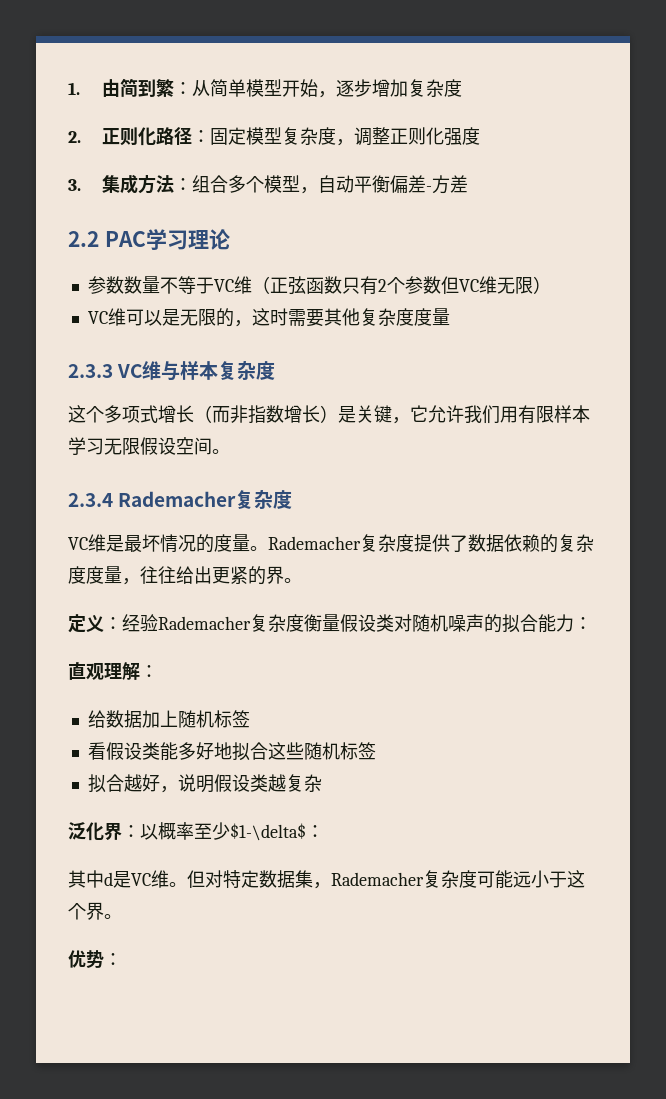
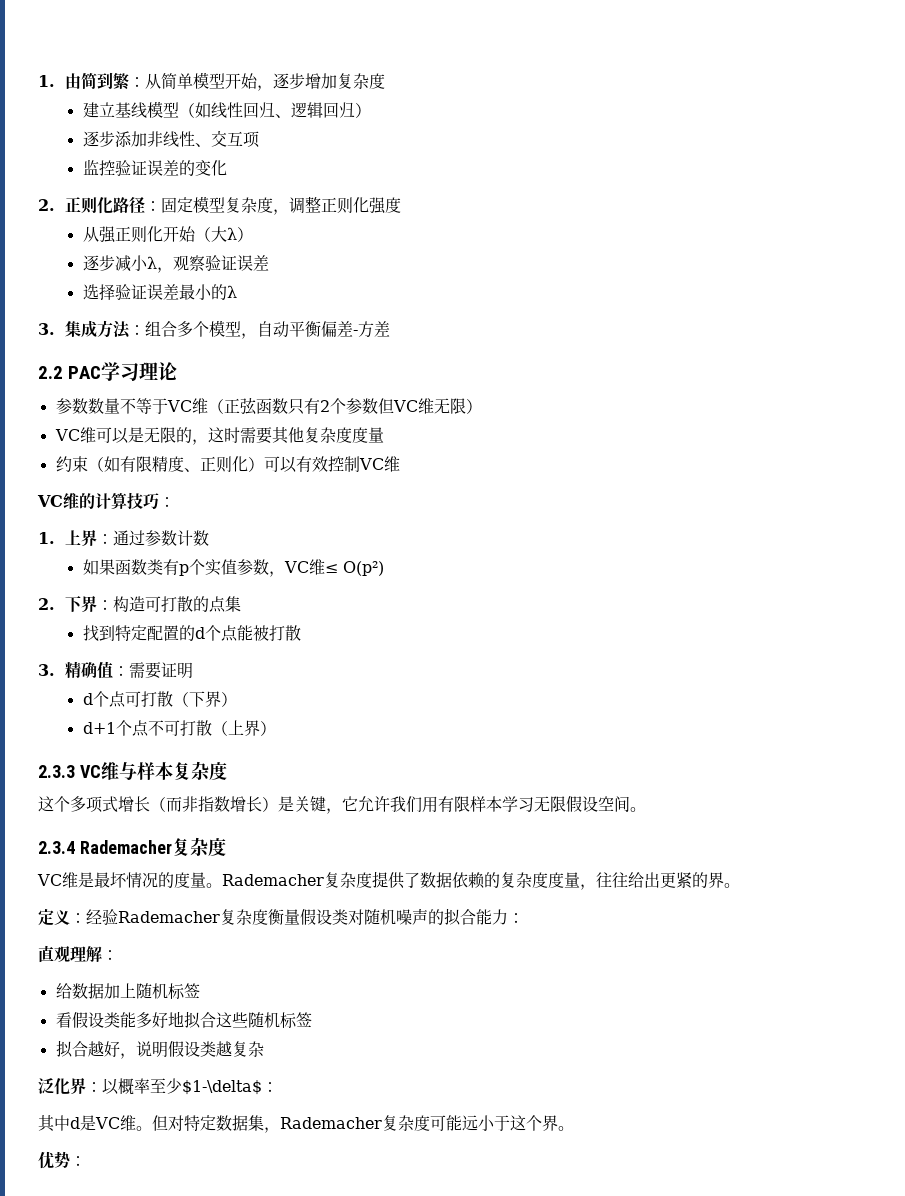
(463, 88) none -> [82,101,371,118] [82,130,260,148] [82,159,227,176] // 建立基线模型（如线性回归、逻辑回归） // 逐步添加非线性、交互项 // 监控验证误差的变化
(481, 136) none -> [82,226,253,243] [82,255,269,273] [82,284,237,300] // 从强正则化开始（大λ） // 逐步减小λ，观察验证误差 // 选择验证误差最小的λ
(450, 317) none -> [55,456,400,473] [37,492,175,510] [38,530,210,546] [82,559,384,577] [38,596,242,613] [82,625,301,642] [38,661,194,679] [82,691,237,708] [82,720,276,737] // 约束（如有限精度、正则化）可以有效控制VC维 // VC维的计算技巧： // 1.上界：通过参数计数 // 如果函数类有p个实值参数，VC维≤ O(p²) // 2.下界：构造可打散的点集 // 找到特定配置的d个点能被打散 // 3.精确值：需要证明 // d个点可打散（下界） // d+1个点不可打散（上界）

